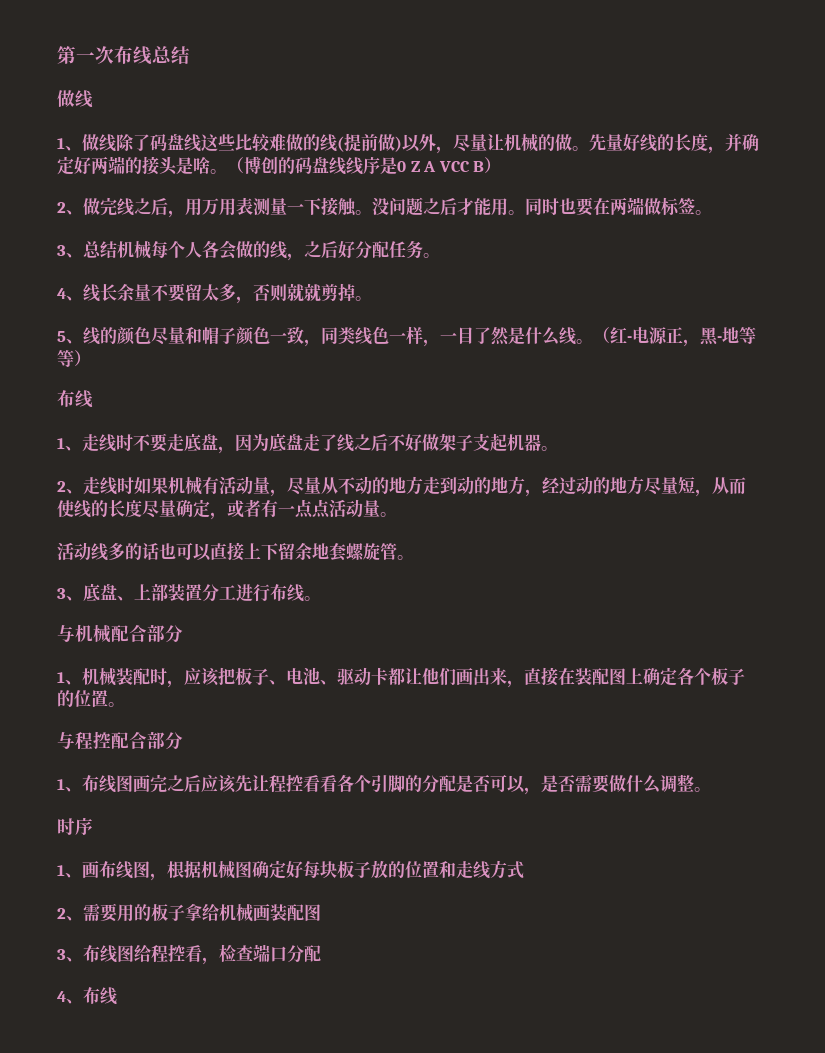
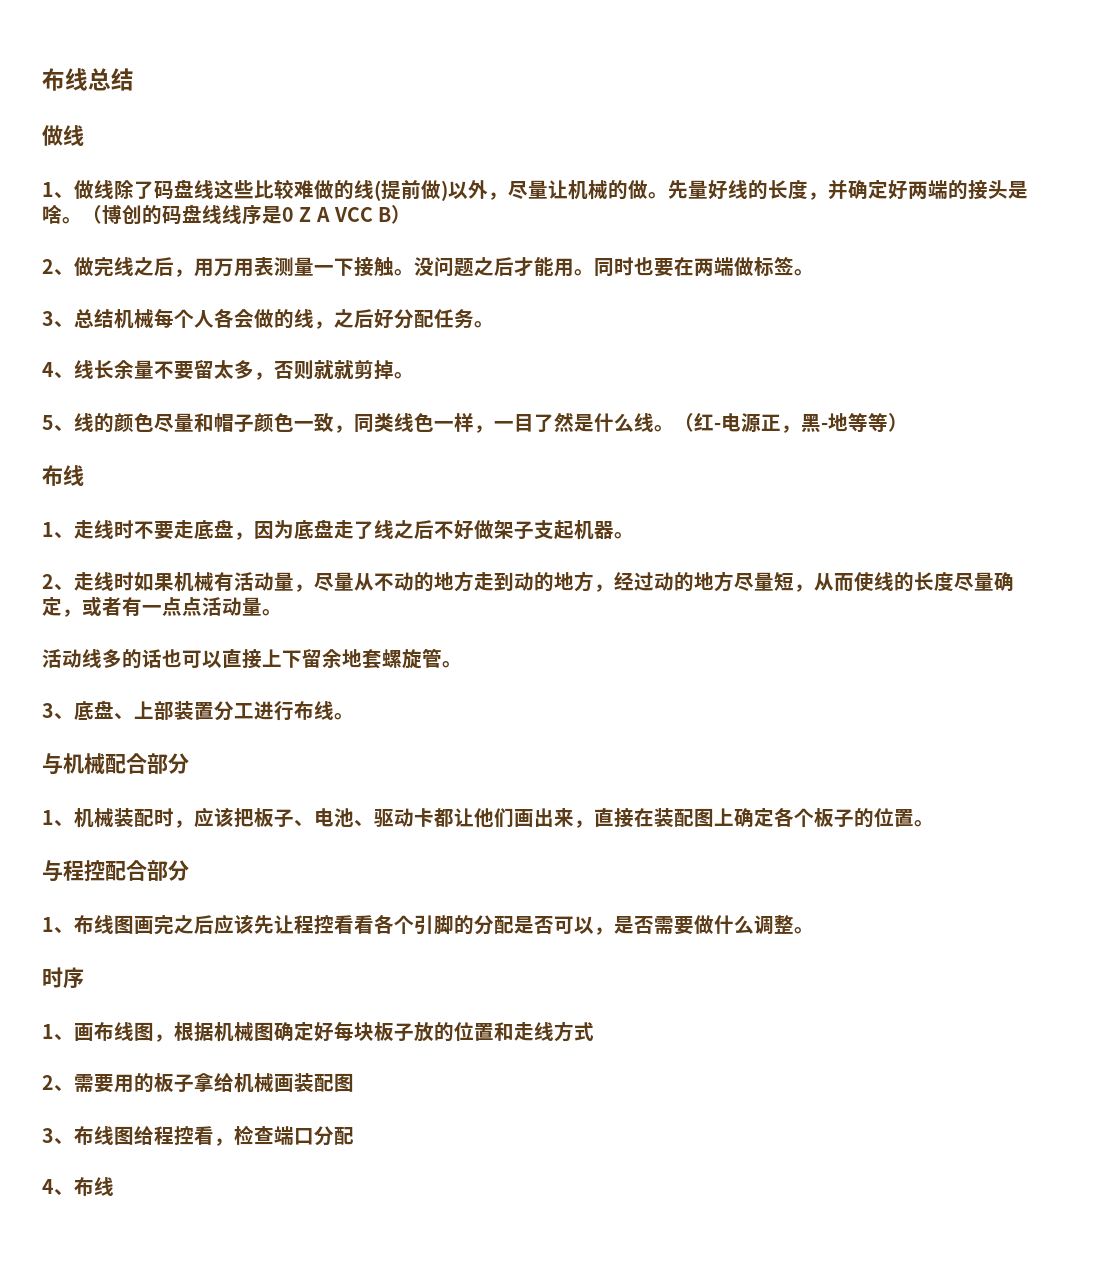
[57,46,114,64] 第一次 -> (42, 79) none

